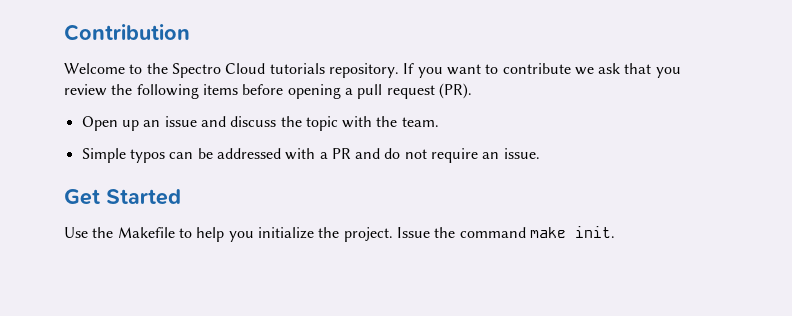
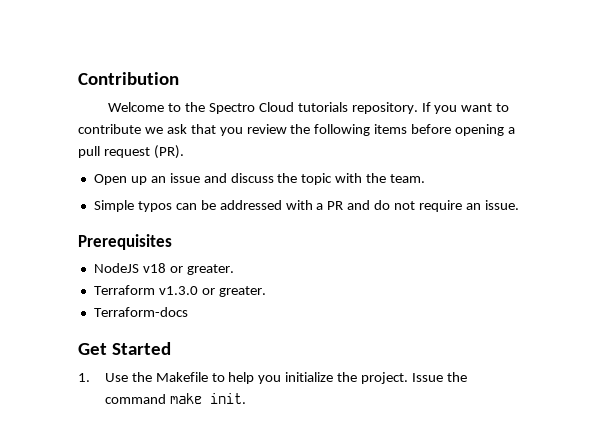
(540, 153) none -> [78,234,172,250] [93,263,234,275] [93,285,266,297] [93,307,188,317] // Prerequisites // NodeJS v18 or greater. // Terraform v1.3.0 or greater. // Terraform-docs
(181, 197) none -> [78,373,90,382] 1.

